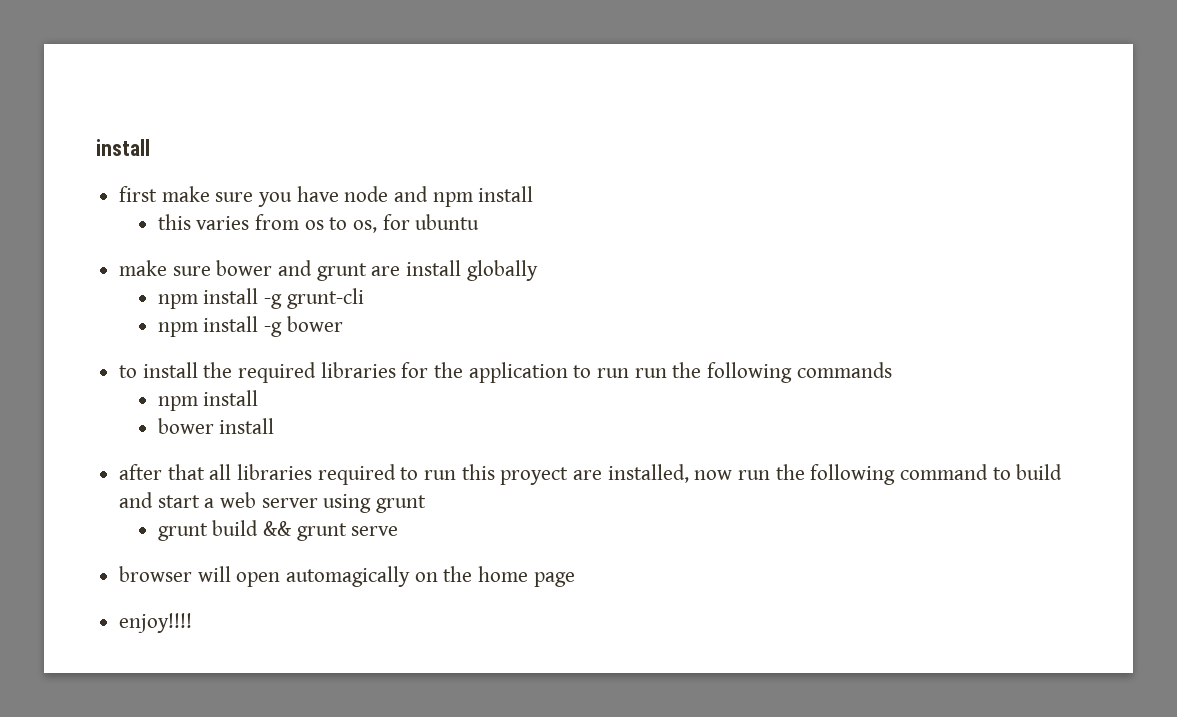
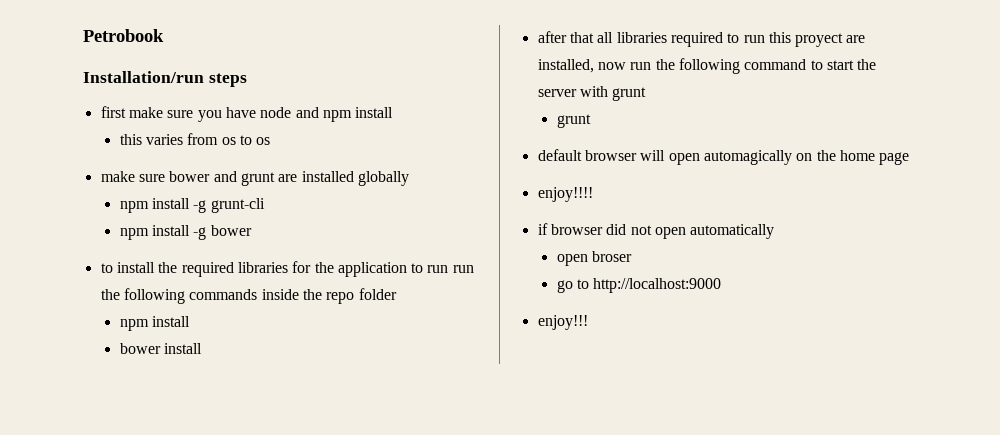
[96,139,150,156] install -> [83,29,164,42] [83,71,247,87] Petrobook // Installation/run steps
[353,214,480,233] os, for ubuntu -> [256,137,271,145] os
[406,260,462,276] install -> [301,171,354,182] installed
(892, 370) none -> [261,288,397,304] inside the repo folder
[1016,464,1063,480] [119,492,427,513] [157,520,399,541] build and start a web server using grunt // grunt build && grunt serve // -> [826,59,877,70] [537,86,647,101] [556,114,591,128] [537,149,582,161] start the server with grunt // grunt // default
(193, 623) none -> [537,223,775,239] [556,251,632,266] [556,278,722,293] [537,315,588,330] // if browser did not open automatically // open broser // go to http://localhost:9000 // enjoy!!!

